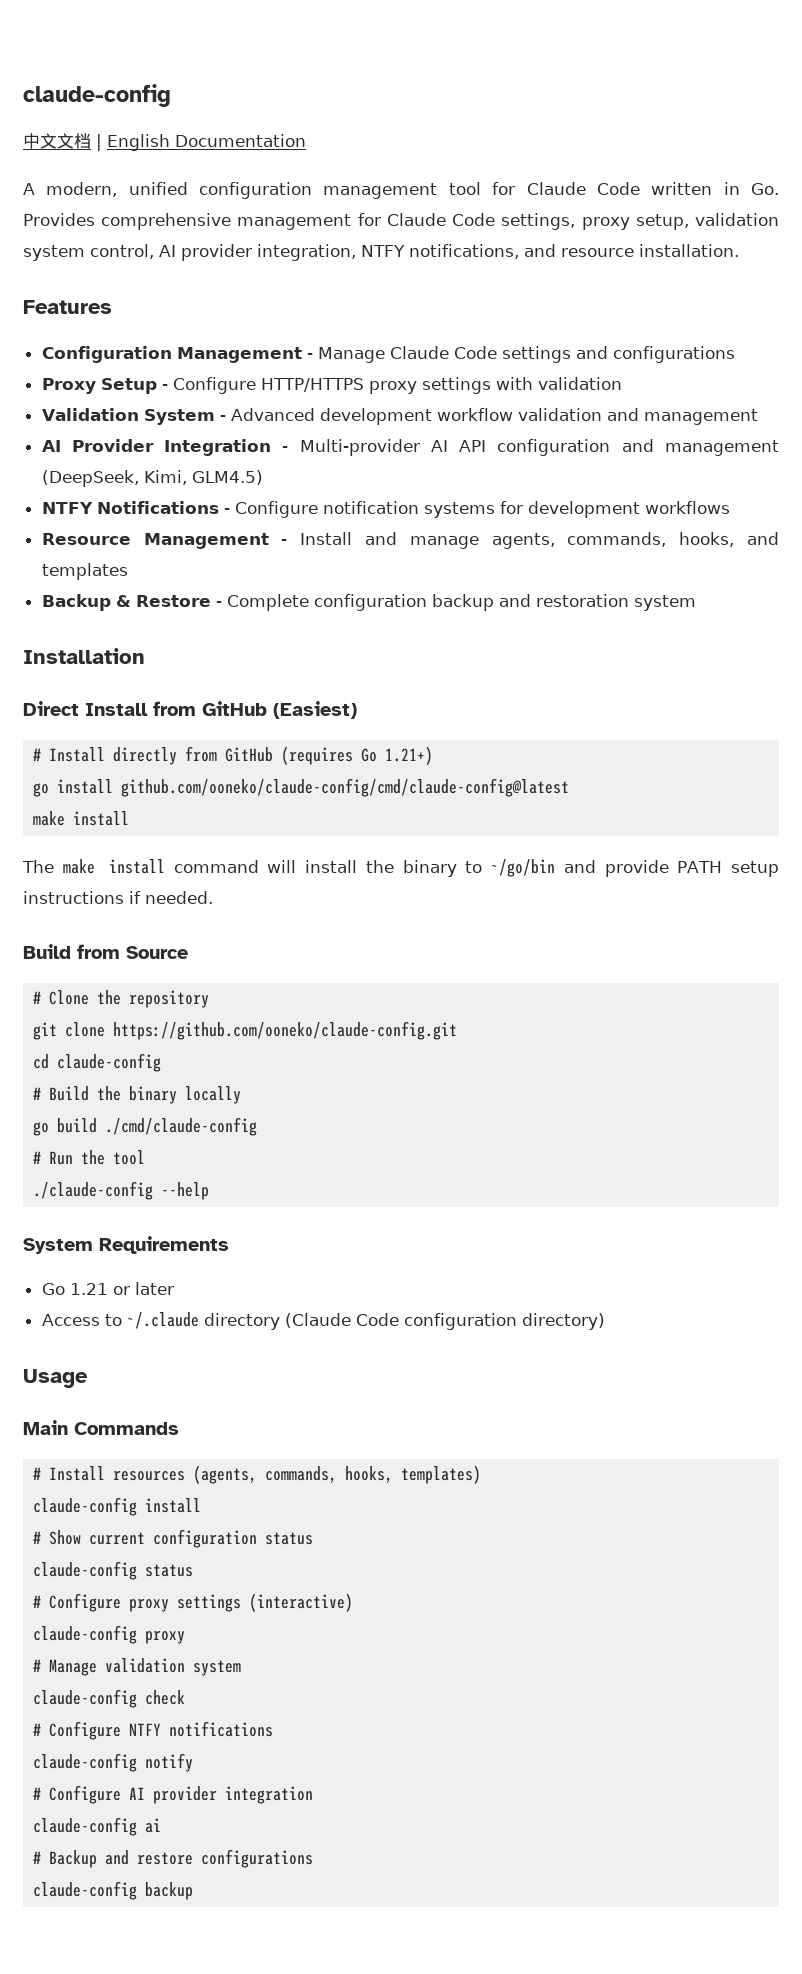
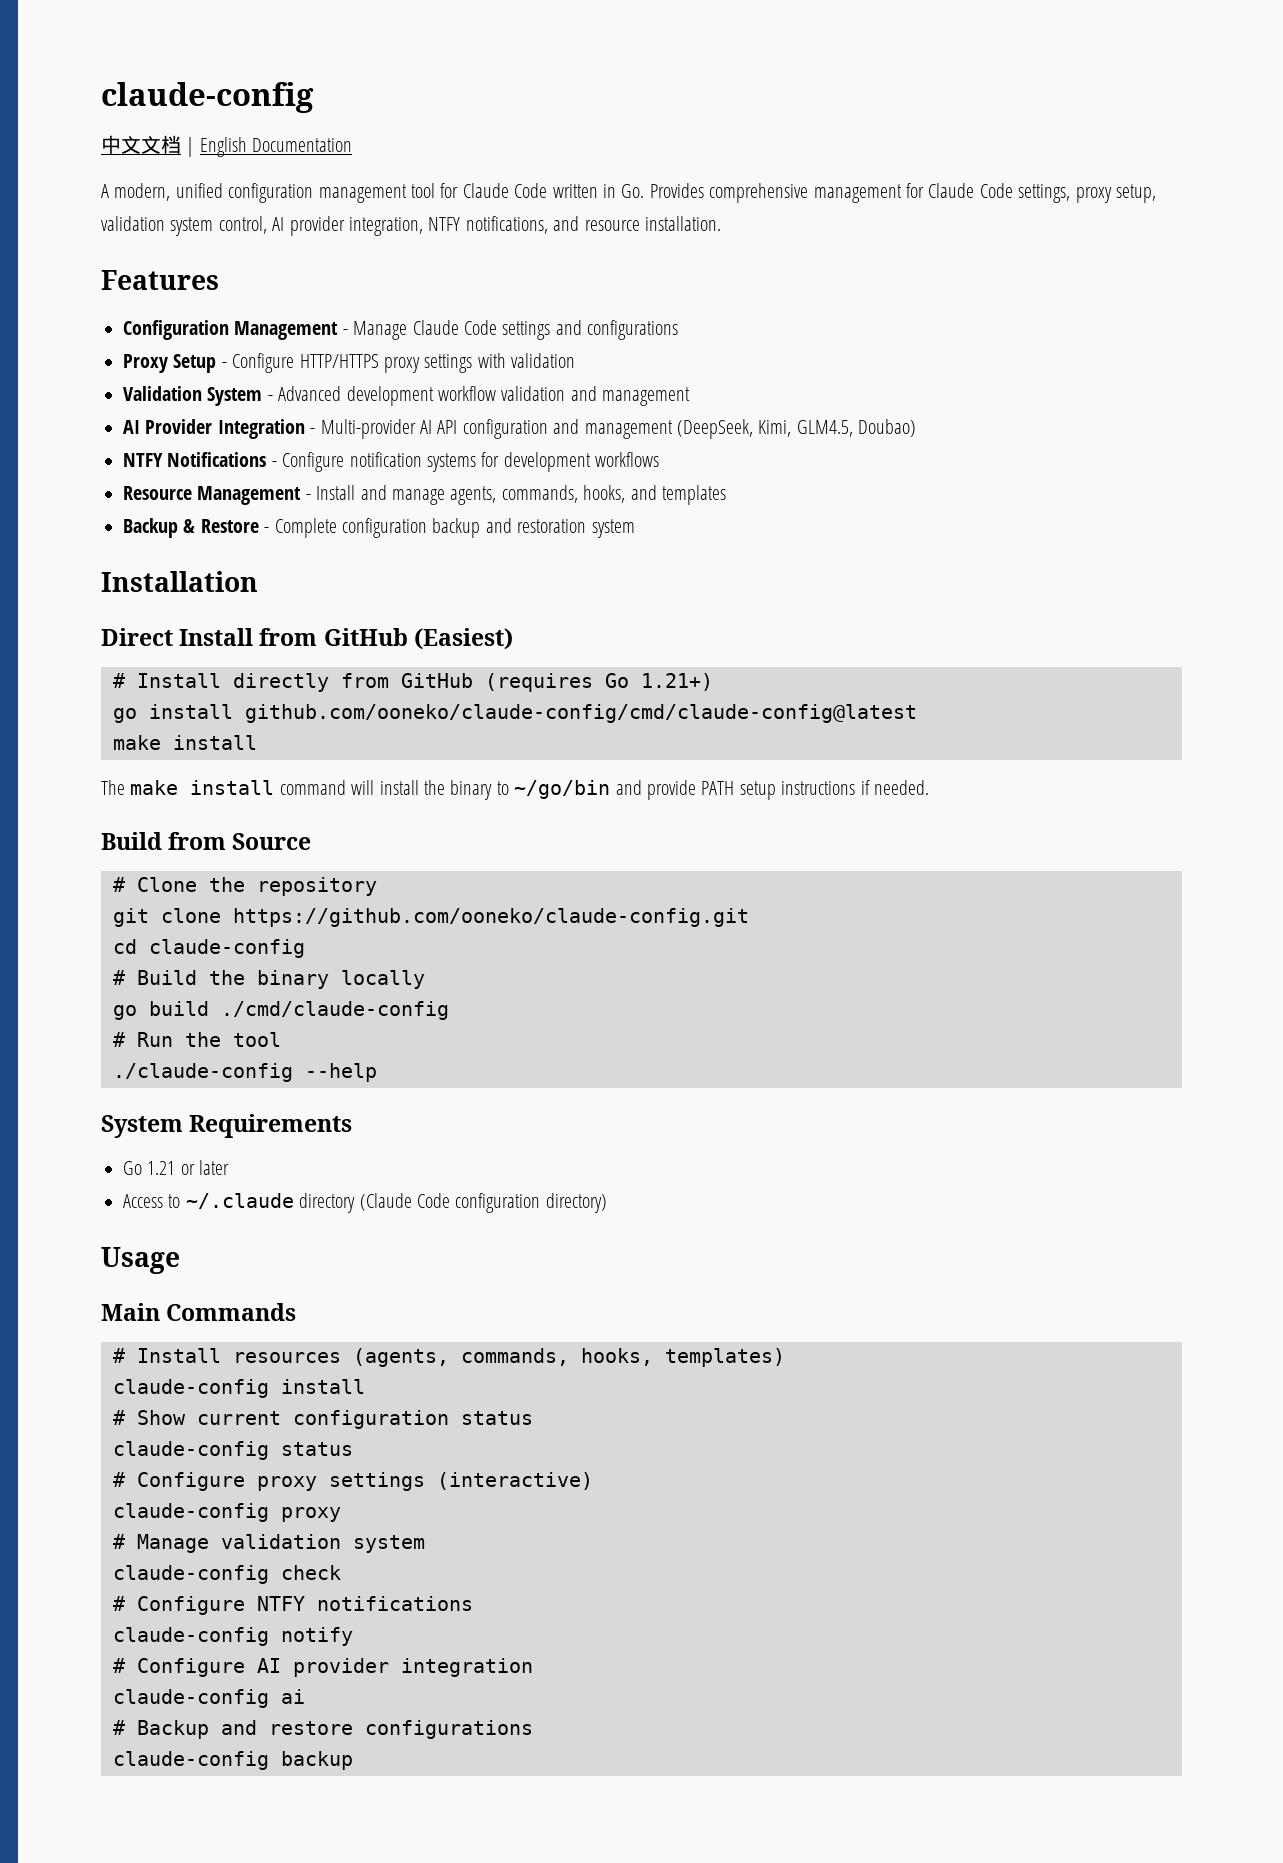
[191,470,263,485] GLM4.5) -> [796,419,917,437] GLM4.5, Doubao)

